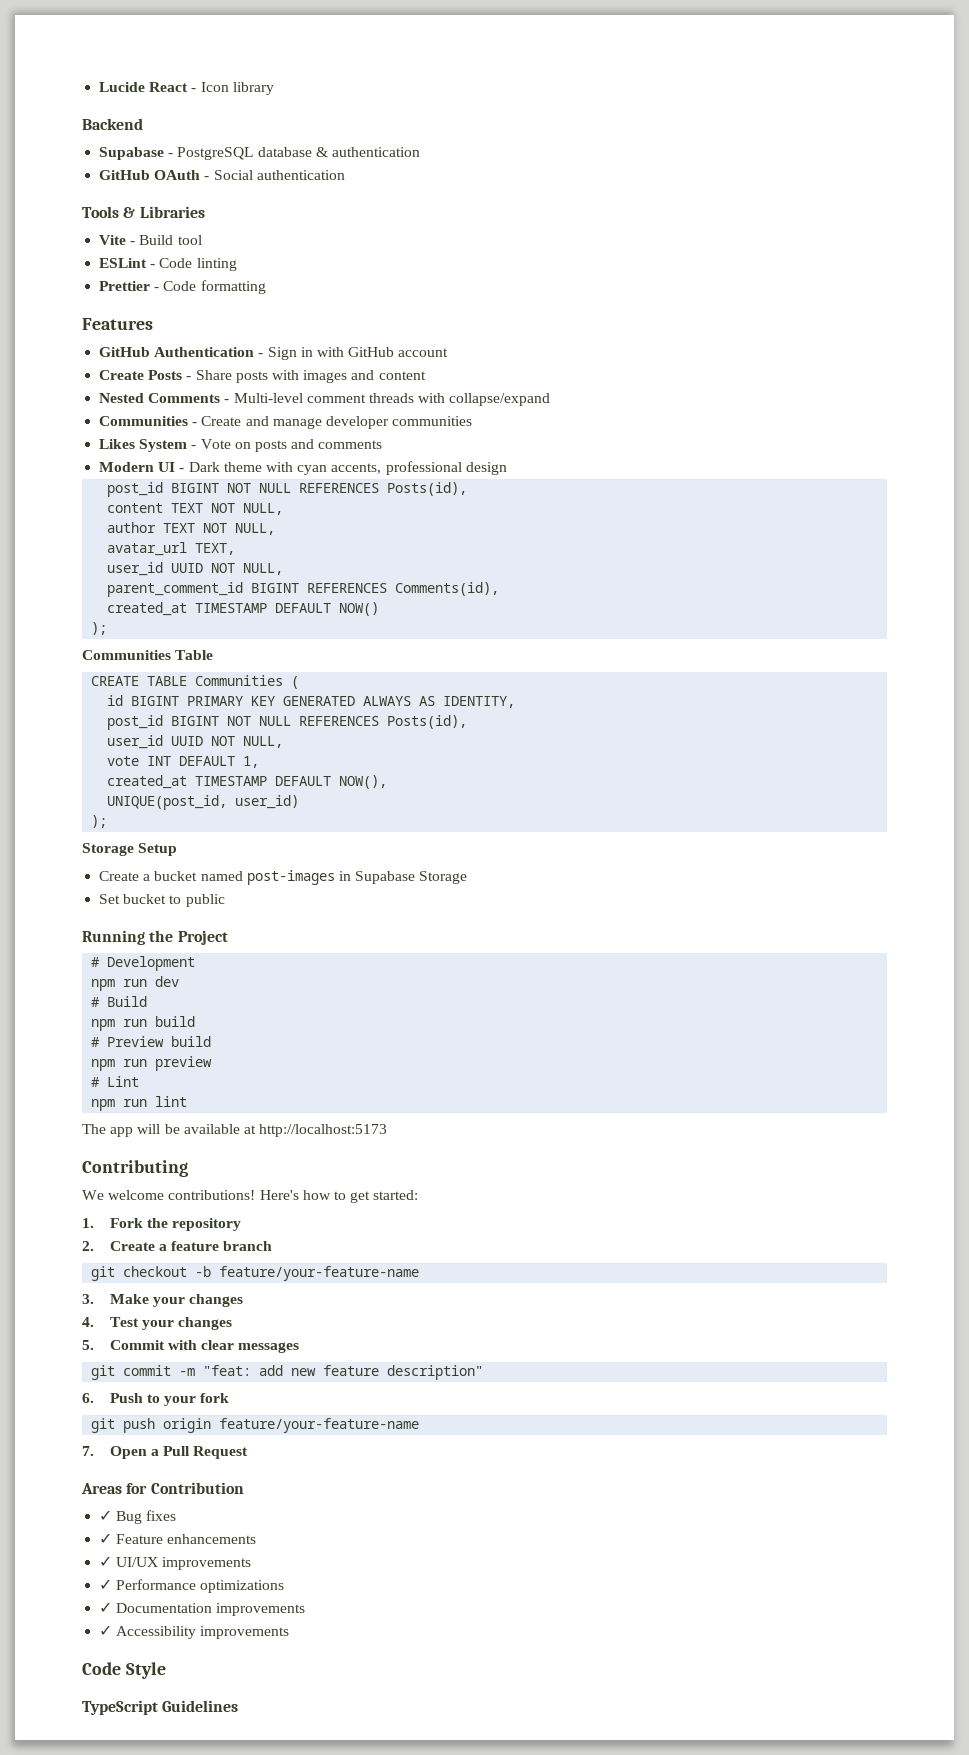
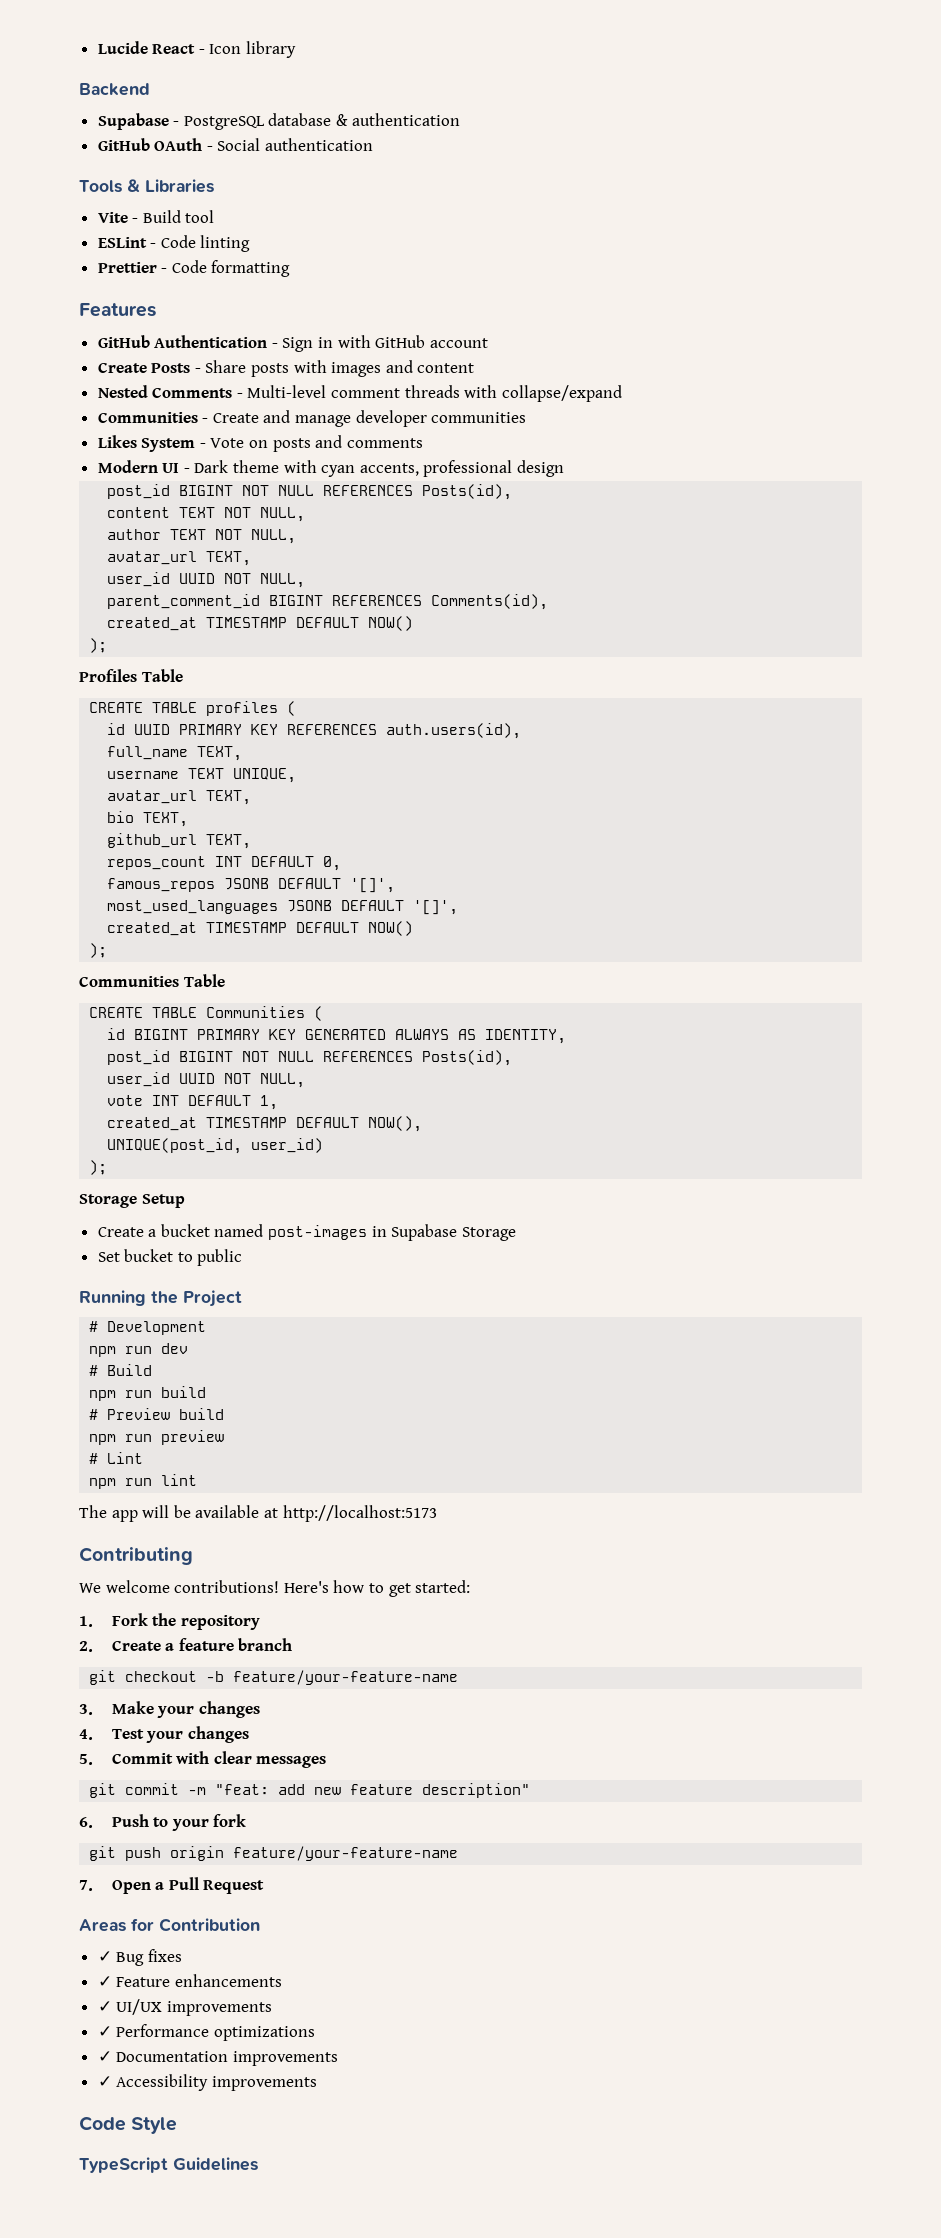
(108, 628) none -> [79,669,183,682] [89,701,297,716] [107,723,522,739] [107,746,243,761] [107,768,297,783] [107,790,252,805] [107,811,189,827] [107,833,252,849] [107,856,342,871] [107,878,396,893] [107,900,459,915] [107,921,414,936] [89,943,108,958] // Profiles Table // CREATE TABLE profiles ( // id UUID PRIMARY KEY REFERENCES auth.users(id), // full_name TEXT, // username TEXT UNIQUE, // avatar_url TEXT, // bio TEXT, // github_url TEXT, // repos_count INT DEFAULT 0, // famous_repos JSONB DEFAULT '[]', // most_used_languages JSONB DEFAULT '[]', // created_at TIMESTAMP DEFAULT NOW() // );

